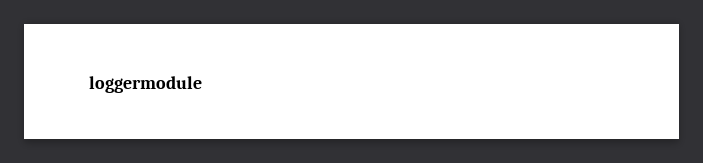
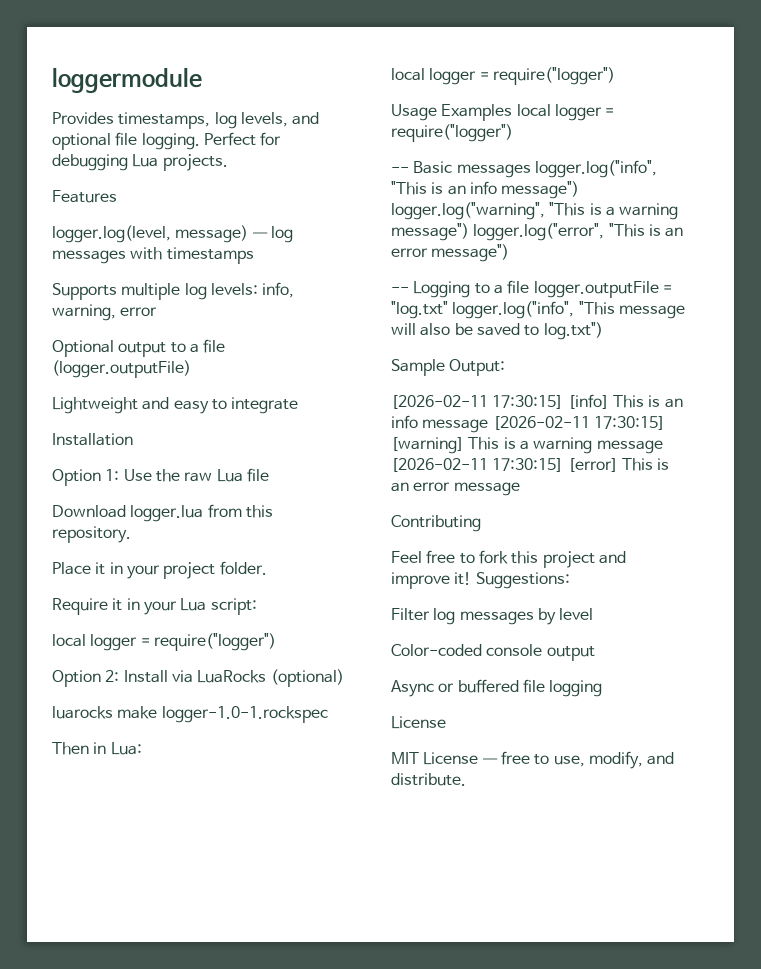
(202, 84) none -> [52,112,320,129] [52,132,282,150] [52,154,228,171] [52,190,117,203] [52,225,293,243] [52,247,254,264] [52,282,295,300] [52,304,158,321] [52,339,226,357] [52,360,191,378] [52,397,299,414] [52,433,133,446] [52,468,269,486] [52,504,273,522] [52,526,131,543] [52,561,267,579] [52,598,257,615] [52,633,276,651] [52,669,344,687] [52,706,328,723] [52,742,142,755] [391,67,615,85] [391,104,615,121] [391,124,513,142] [391,160,657,178] [391,181,580,199] [391,202,679,220] [391,223,684,241] [391,244,510,262] [391,280,672,298] [391,301,685,319] [391,322,603,340] [391,359,506,376] [391,394,683,409] [391,415,665,433] [391,437,663,454] [391,458,670,472] [391,482,520,496] [391,515,481,532] [391,550,626,568] [391,572,570,589] [391,608,594,625] [391,644,595,661] [391,679,603,697] [391,716,446,729] [391,751,675,769] [391,773,466,786] // Provides timestamps, log levels, and optional file logging. Perfect for debugging Lua projects. // Features // logger.log(level, message) — log messages with timestamps // Supports multiple log levels: info, warning, error // Optional output to a file (logger.outputFile) // Lightweight and easy to integrate // Installation // Option 1: Use the raw Lua file // Download logger.lua from this repository. // Place it in your project folder. // Require it in your Lua script: // local logger = require("logger") // Option 2: Install via LuaRocks (optional) // luarocks make logger-1.0-1.rockspec // Then in Lua: // local logger = require("logger") // Usage Examples local logger = require("logger") // -- Basic messages logger.log("info", "This is an info message") logger.log("warning", "This is a warning message") logger.log("error", "This is an error message") // -- Logging to a file logger.outputFile = "log.txt" logger.log("info", "This message will also be saved to log.txt") // Sample Output: // [2026-02-11 17:30:15] [info] This is an info message [2026-02-11 17:30:15] [warning] This is a warning message [2026-02-11 17:30:15] [error] This is an error message // Contributing // Feel free to fork this project and improve it! Suggestions: // Filter log messages by level // Color-coded console output // Async or buffered file logging // License // MIT License — free to use, modify, and distribute.

